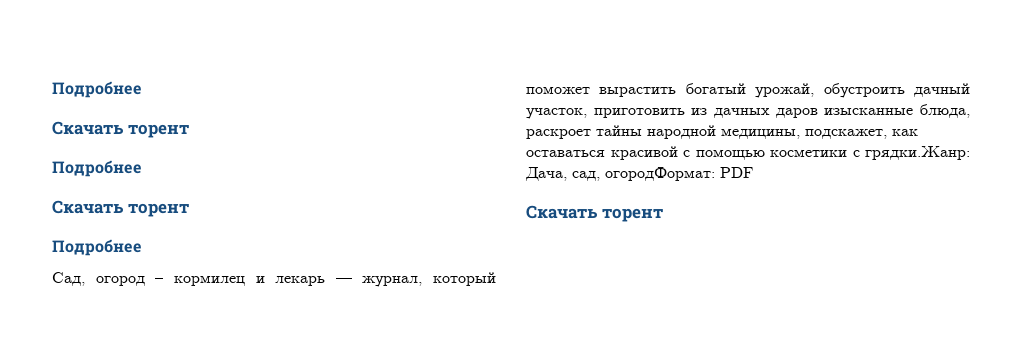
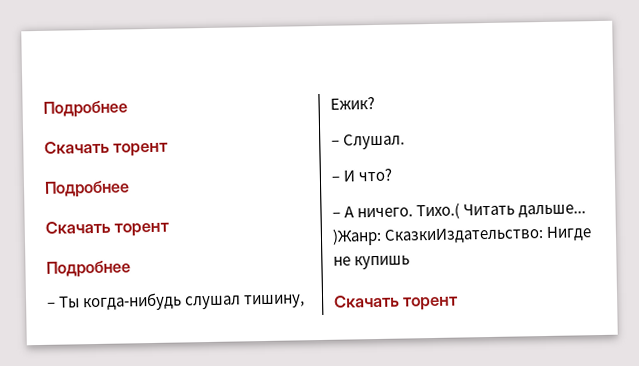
[52,272,496,287] [526,83,970,98] [526,104,970,119] [526,125,918,139] [526,146,970,160] [525,167,753,181] Сад, огород – кормилец и лекарь — журнал, который поможет вырастить богатый урожай, обустроить дачный участок, приготовить из дачных даров изысканные блюда, раскроет тайны народной медицины, подскажет, как оставаться красивой с помощью косметики с грядки.Жанр: Дача, сад, огородФормат: PDF -> [47,292,306,312] [330,97,375,110] [331,133,406,150] [331,168,393,182] [332,202,587,220] [332,226,593,246] [333,255,411,270] – Ты когда-нибудь слушал тишину, Ежик? // – Слушал. // – И что? // – А ничего. Тихо.( Читать дальше... )Жанр: СказкиИздательство: Нигде не купишь

